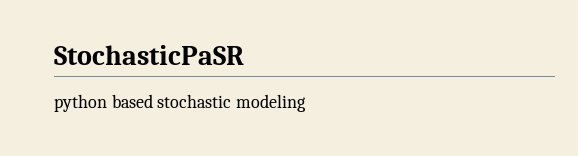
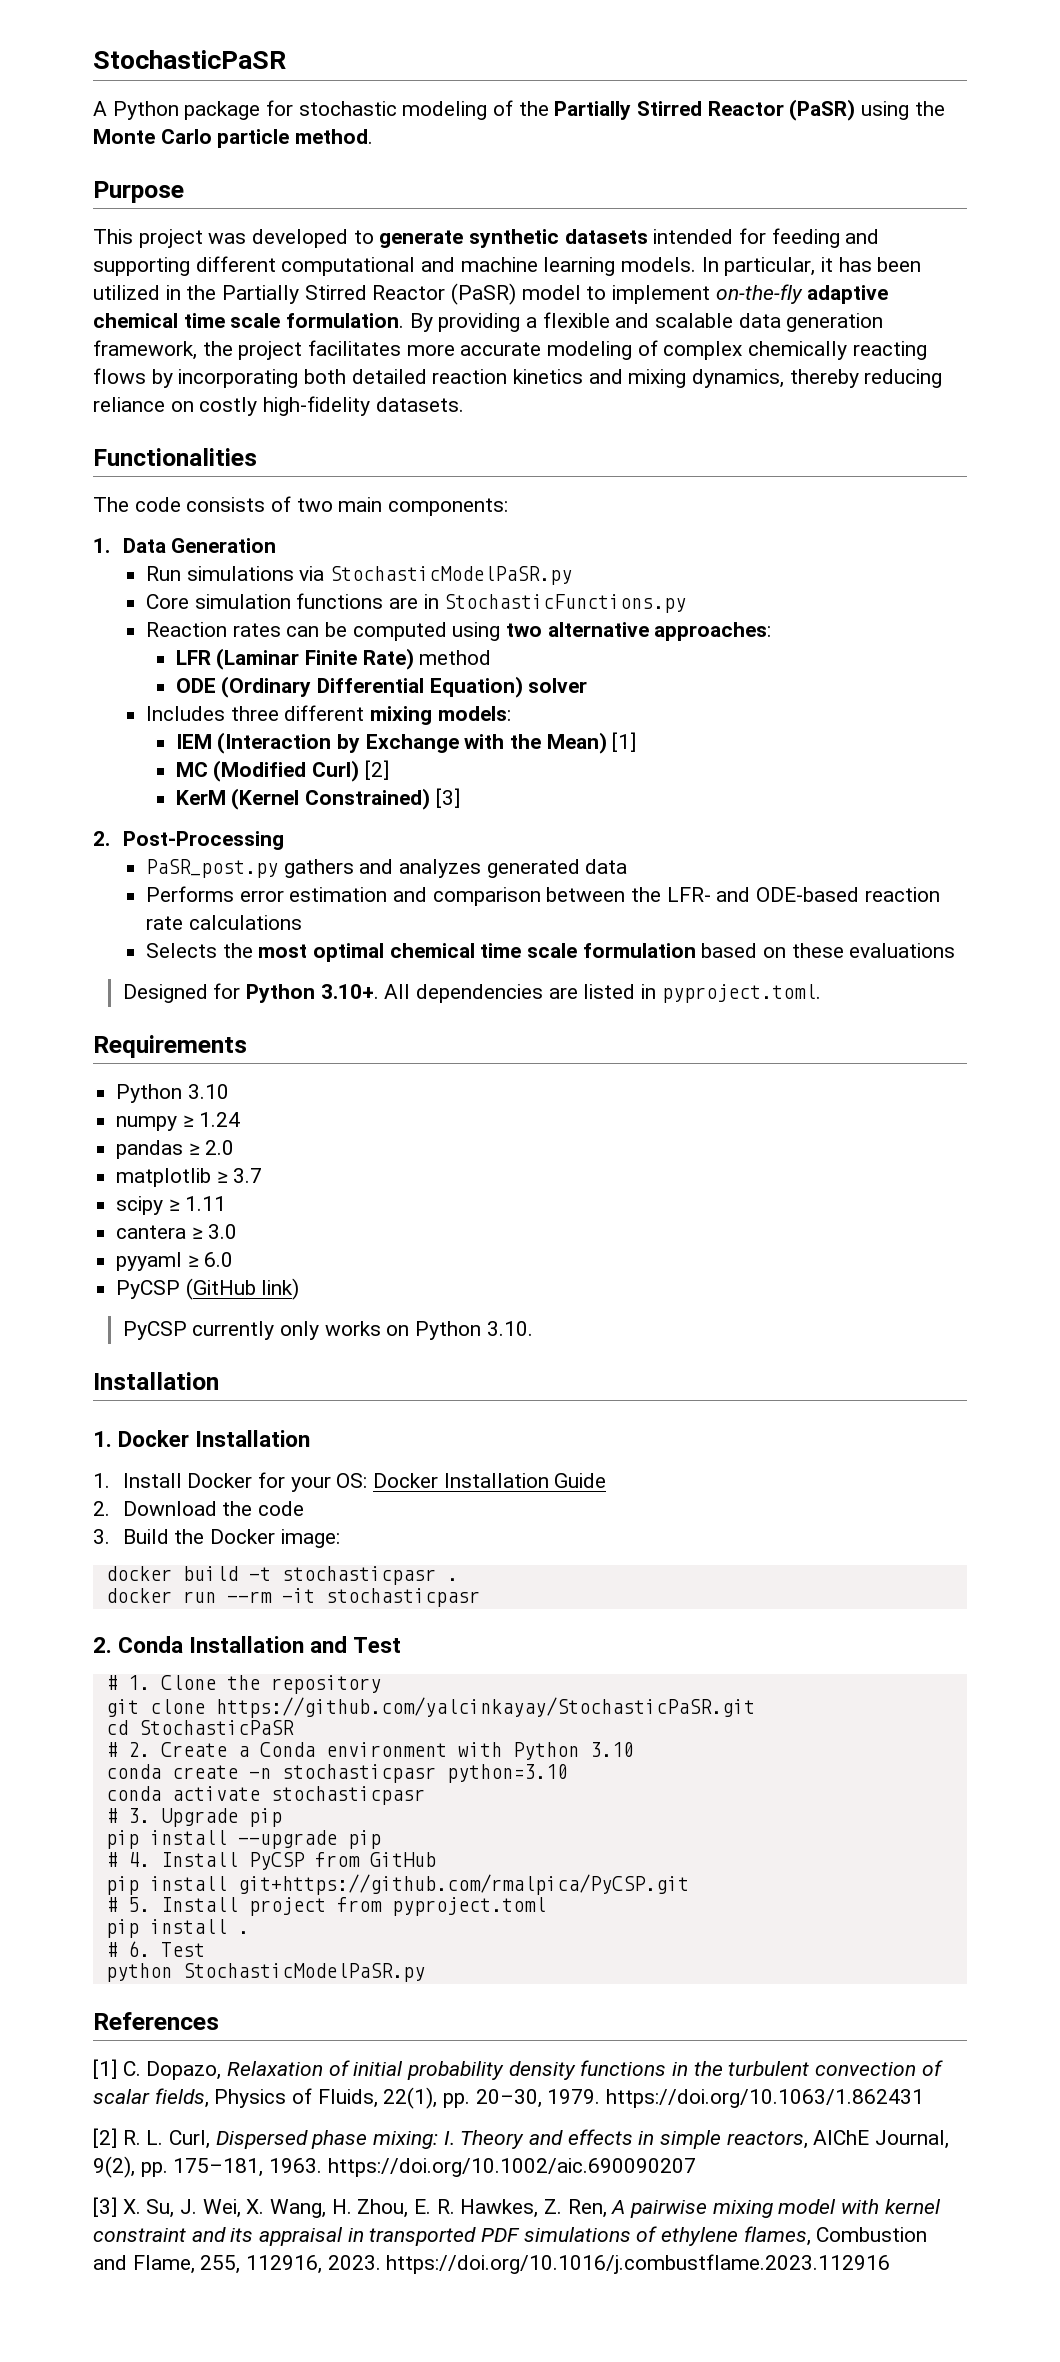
[54,45,244,65] [54,94,307,112] StochasticPaSR // python based stochastic modeling -> [93,50,286,69] [93,99,945,121] [93,129,374,148] [93,181,184,203] [93,228,880,248] [93,256,922,276] [93,283,889,305] [93,312,884,332] [93,340,927,360] [93,368,943,388] [93,396,464,416] [93,448,257,466] [93,496,509,516] [93,538,277,553] [145,566,572,585] [145,593,687,613] [145,622,772,641] [175,648,492,670] [175,676,588,698] [145,705,511,725] [175,732,637,754] [175,760,389,782] [175,788,460,810] [93,831,284,850] [145,859,628,878] [145,886,940,906] [145,915,302,930] [145,943,956,962] [122,983,821,1003] [93,1035,247,1058] [116,1084,229,1103] [116,1112,241,1131] [116,1140,235,1159] [116,1168,263,1187] [116,1196,227,1215] [116,1224,238,1239] [116,1252,234,1271] [116,1278,300,1300] [122,1321,533,1340] [93,1372,219,1390] [93,1430,311,1447] [93,1472,607,1492] [93,1501,305,1516] [93,1529,340,1548] [105,1566,458,1585] [105,1588,480,1607] [93,1636,402,1653] [105,1675,381,1694] [105,1697,755,1718] [105,1720,294,1735] [105,1742,634,1760] [105,1764,568,1783] [105,1786,425,1805] [105,1808,282,1827] [105,1830,381,1849] [105,1852,436,1870] [105,1874,689,1895] [105,1897,546,1916] [105,1919,249,1938] [105,1941,205,1957] [105,1963,425,1982] [93,2012,219,2030] [93,2059,943,2080] [93,2087,925,2109] [93,2128,950,2149] [93,2156,696,2178] [93,2197,941,2218] [93,2226,928,2246] [93,2254,891,2274] StochasticPaSR // A Python package for stochastic modeling of the Partially Stirred Reactor (PaSR) using the Monte Carlo particle method. // Purpose // This project was developed to generate synthetic datasets intended for feeding and supporting different computational and machine learning models. In particular, it has been utilized in the Partially Stirred Reactor (PaSR) model to implement on-the-fly adaptive chemical time scale formulation. By providing a flexible and scalable data generation framework, the project facilitates more accurate modeling of complex chemically reacting flows by incorporating both detailed reaction kinetics and mixing dynamics, thereby reducing reliance on costly high-fidelity datasets. // Functionalities // The code consists of two main components: // 1. Data Generation // Run simulations via StochasticModelPaSR.py // Core simulation functions are in StochasticFunctions.py // Reaction rates can be computed using two alternative approaches: // LFR (Laminar Finite Rate) method // ODE (Ordinary Differential Equation) solver // Includes three different mixing models: // IEM (Interaction by Exchange with the Mean) [1] // MC (Modified Curl) [2] // KerM (Kernel Constrained) [3] // 2. Post-Processing // PaSR_post.py gathers and analyzes generated data // Performs error estimation and comparison between the LFR- and ODE-based reaction rate calculations // Selects the most optimal chemical time scale formulation based on these evaluations // Designed for Python 3.10+. All dependencies are listed in pyproject.toml. // Requirements // Python 3.10 // numpy ≥ 1.24 // pandas ≥ 2.0 // matplotlib ≥ 3.7 // scipy ≥ 1.11 // cantera ≥ 3.0 // pyyaml ≥ 6.0 // PyCSP (GitHub link) // PyCSP currently only works on Python 3.10. // Installation // 1. Docker Installation // 1. Install Docker for your OS: Docker Installation Guide // 2. Download the code // 3. Build the Docker image: // docker build -t stochasticpasr . // docker run --rm -it stochasticpasr // 2. Conda Installation and Test // # 1. Clone the repository // git clone https://github.com/yalcinkayay/StochasticPaSR.git // cd StochasticPaSR // # 2. Create a Conda environment with Python 3.10 // conda create -n stochasticpasr python=3.10 // conda activate stochasticpasr // # 3. Upgrade pip // pip install --upgrade pip // # 4. Install PyCSP from GitHub // pip install git+https://github.com/rmalpica/PyCSP.git // # 5. Install project from pyproject.toml // pip install . // # 6. Test // python StochasticModelPaSR.py // References // [1] C. Dopazo, Relaxation of initial probability density functions in the turbulent convection of scalar fields, Physics of Fluids, 22(1), pp. 20–30, 1979. https://doi.org/10.1063/1.862431 // [2] R. L. Curl, Dispersed phase mixing: I. Theory and effects in simple reactors, AIChE Journal, 9(2), pp. 175–181, 1963. https://doi.org/10.1002/aic.690090207 // [3] X. Su, J. Wei, X. Wang, H. Zhou, E. R. Hawkes, Z. Ren, A pairwise mixing model with kernel constraint and its appraisal in transported PDF simulations of ethylene flames, Combustion and Flame, 255, 112916, 2023. https://doi.org/10.1016/j.combustflame.2023.112916

